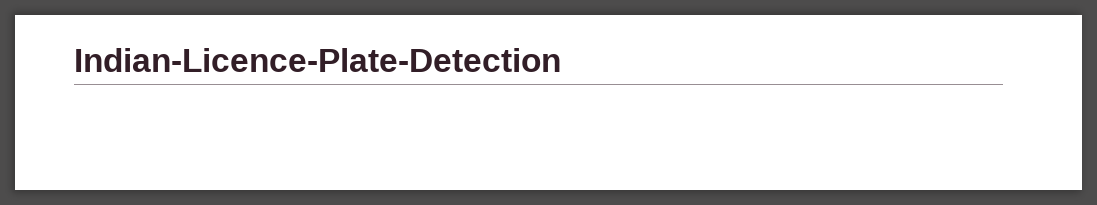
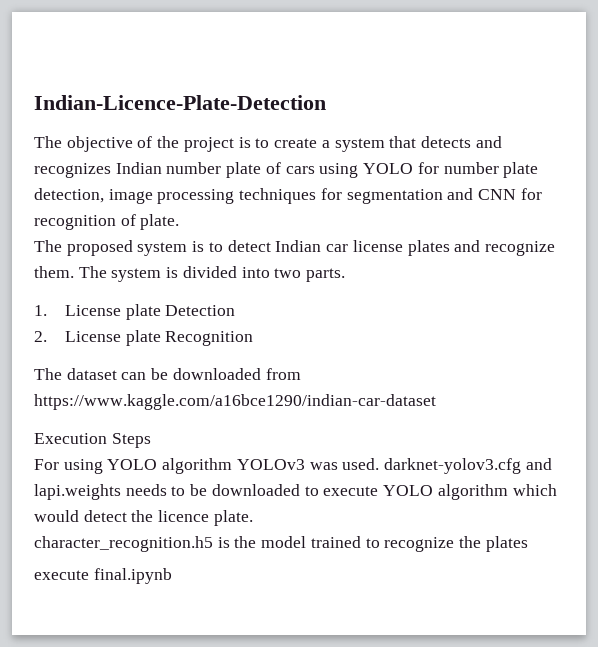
(561, 60) none -> [34,136,502,152] [34,162,539,178] [34,188,542,204] [34,214,180,230] [34,240,555,256] [34,266,346,282] [34,304,236,320] [34,330,254,346] [34,368,301,380] [34,394,436,410] [34,433,151,448] [34,458,552,474] [34,484,557,500] [34,510,253,526] [34,536,528,552] [34,568,172,584] // The objective of the project is to create a system that detects and recognizes Indian number plate of cars using YOLO for number plate detection, image processing techniques for segmentation and CNN for recognition of plate. // The proposed system is to detect Indian car license plates and recognize them. The system is divided into two parts. // 1. License plate Detection // 2. License plate Recognition // The dataset can be downloaded from https://www.kaggle.com/a16bce1290/indian-car-dataset // Execution Steps // For using YOLO algorithm YOLOv3 was used. darknet-yolov3.cfg and lapi.weights needs to be downloaded to execute YOLO algorithm which would detect the licence plate. // character_recognition.h5 is the model trained to recognize the plates // execute final.ipynb

